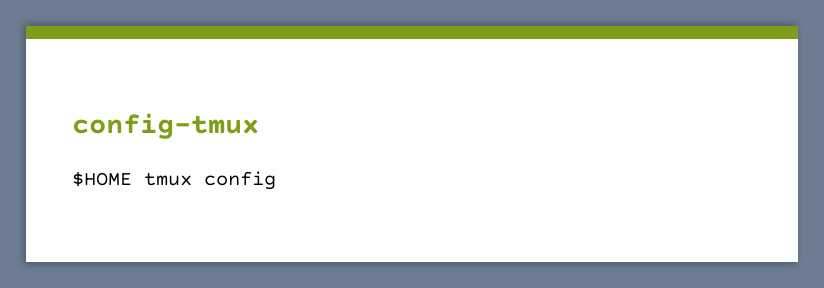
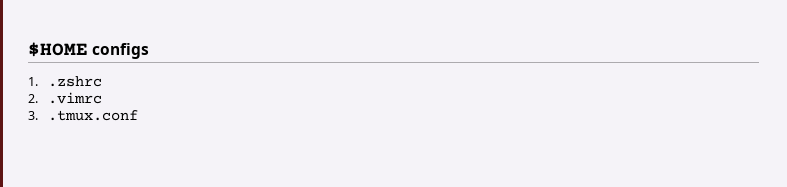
[72,113,259,139] [72,171,276,190] config-tmux // $HOME tmux config -> [28,42,150,59] [28,76,103,87] [28,92,103,104] [28,110,139,121] $HOME configs // 1. .zshrc // 2. .vimrc // 3. .tmux.conf

